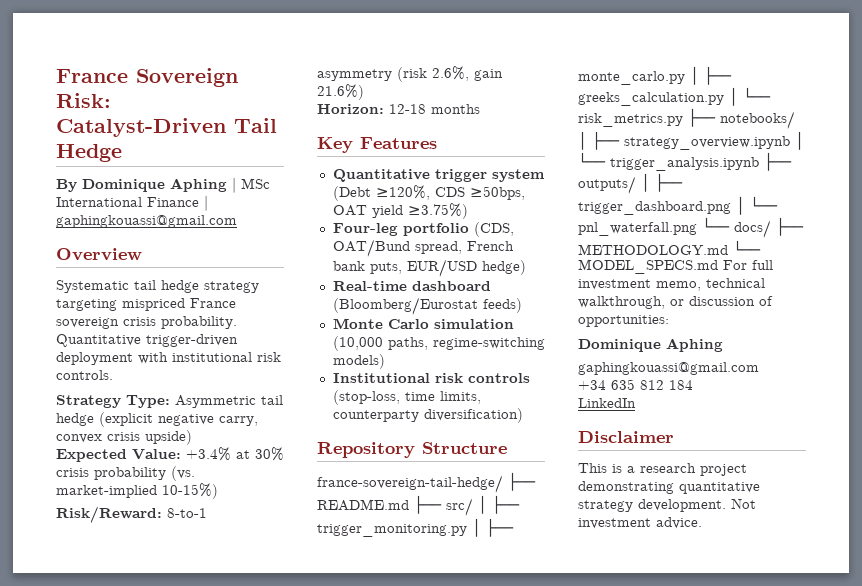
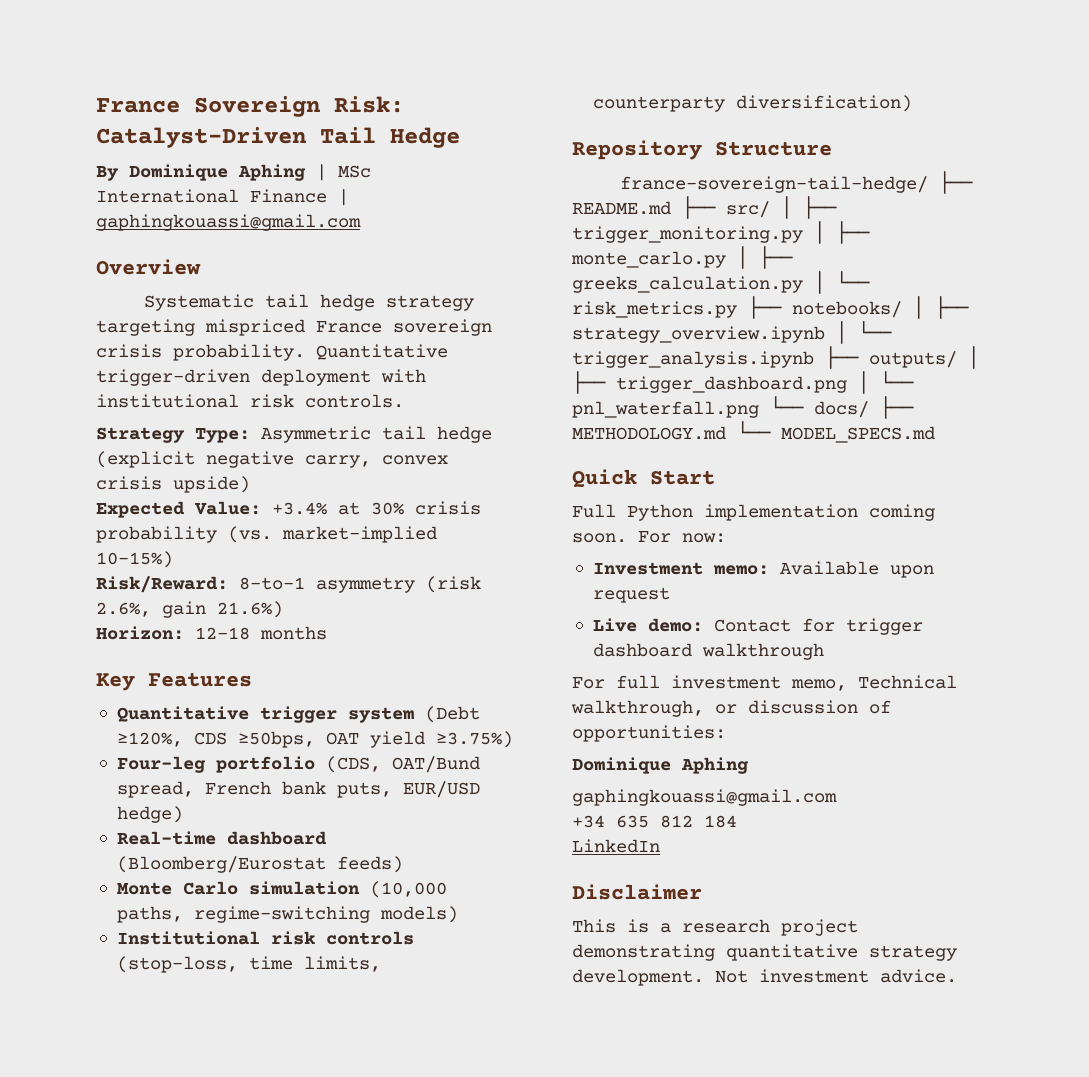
(718, 266) none -> [572,469,715,488] [572,504,935,521] [572,531,726,543] [592,561,934,578] [592,587,670,603] [592,618,923,635] [592,643,824,660] // Quick Start // Full Python implementation coming soon. For now: // Investment memo: Available upon request // Live demo: Contact for trigger dashboard walkthrough //
[706,278,765,288] technical -> [858,675,957,689] Technical

